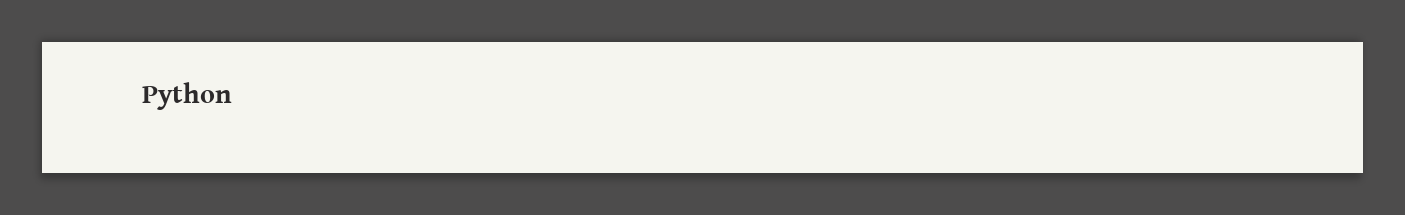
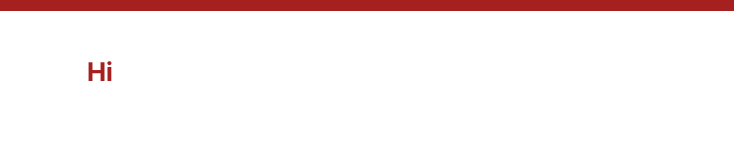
[142,82,232,110] Python -> [87,61,113,81] Hi

